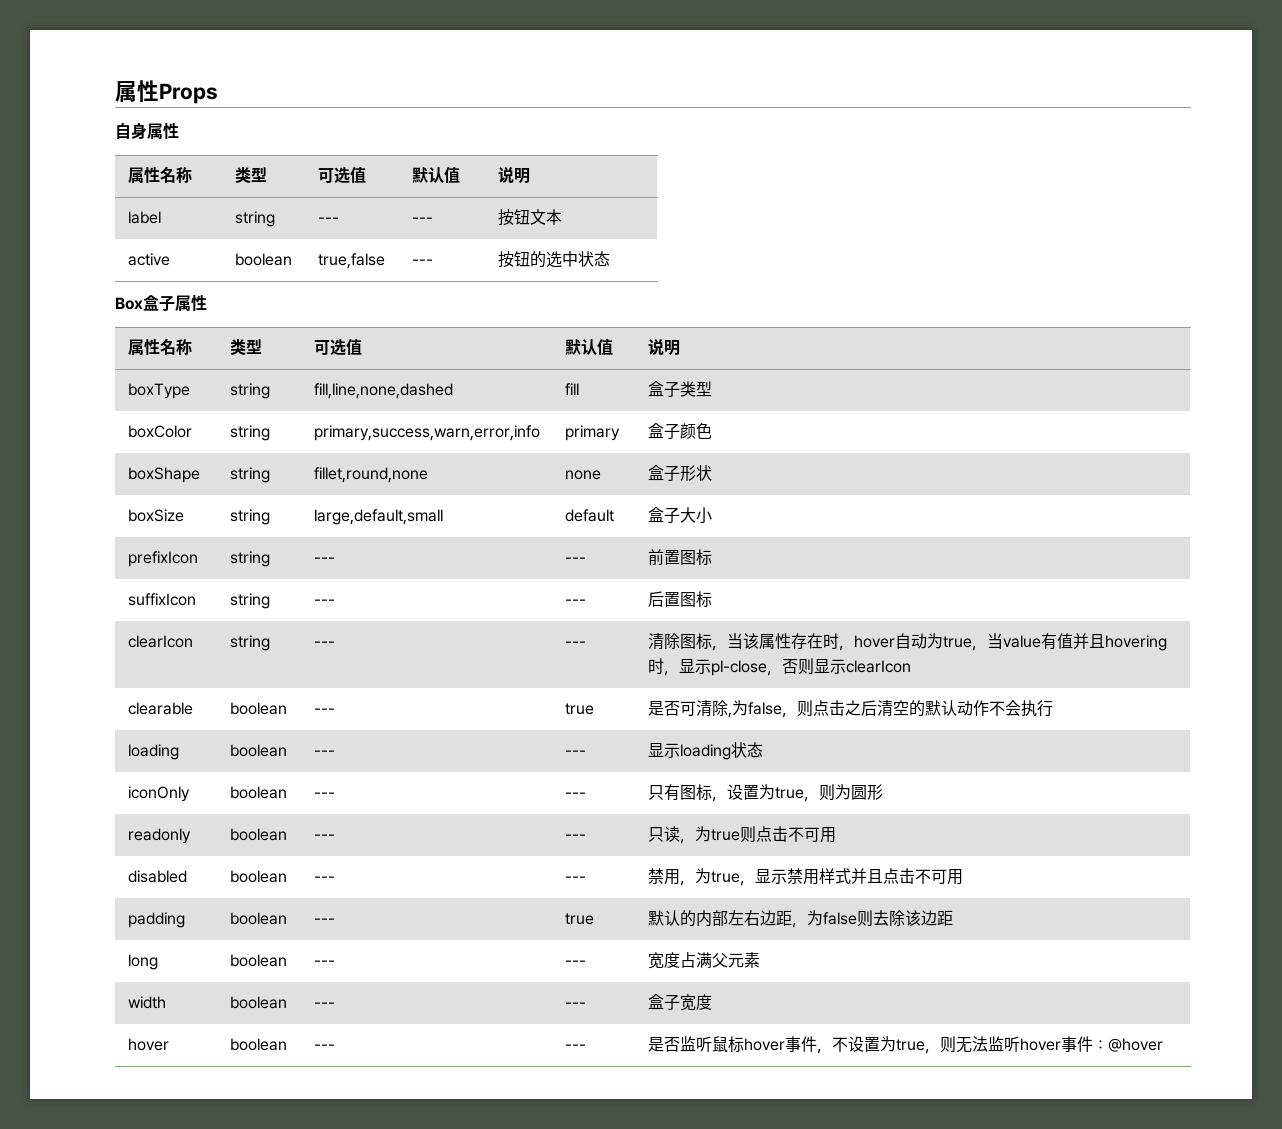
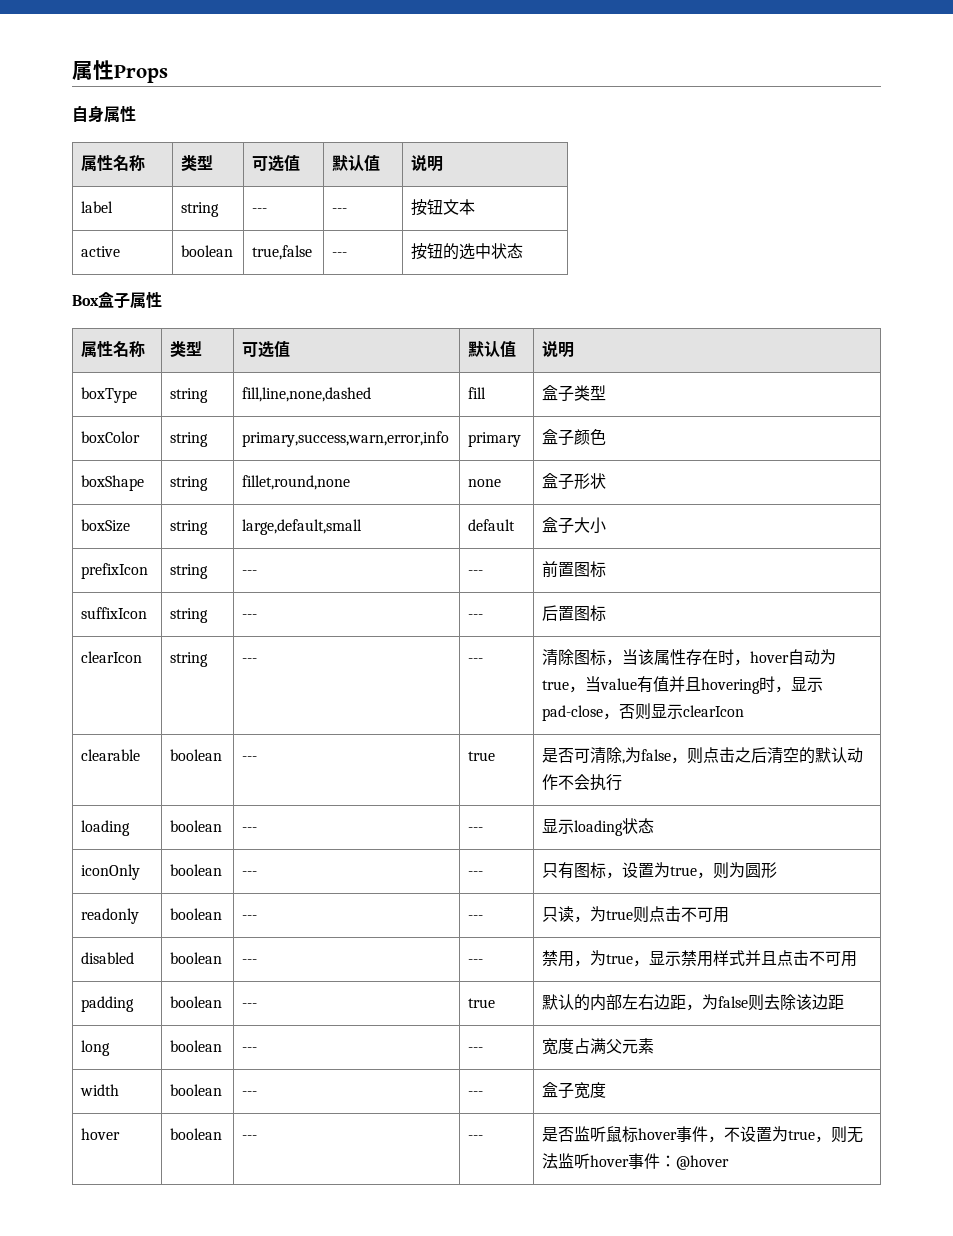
[710,660,767,676] pl-close -> [542,705,604,721] pad-close

